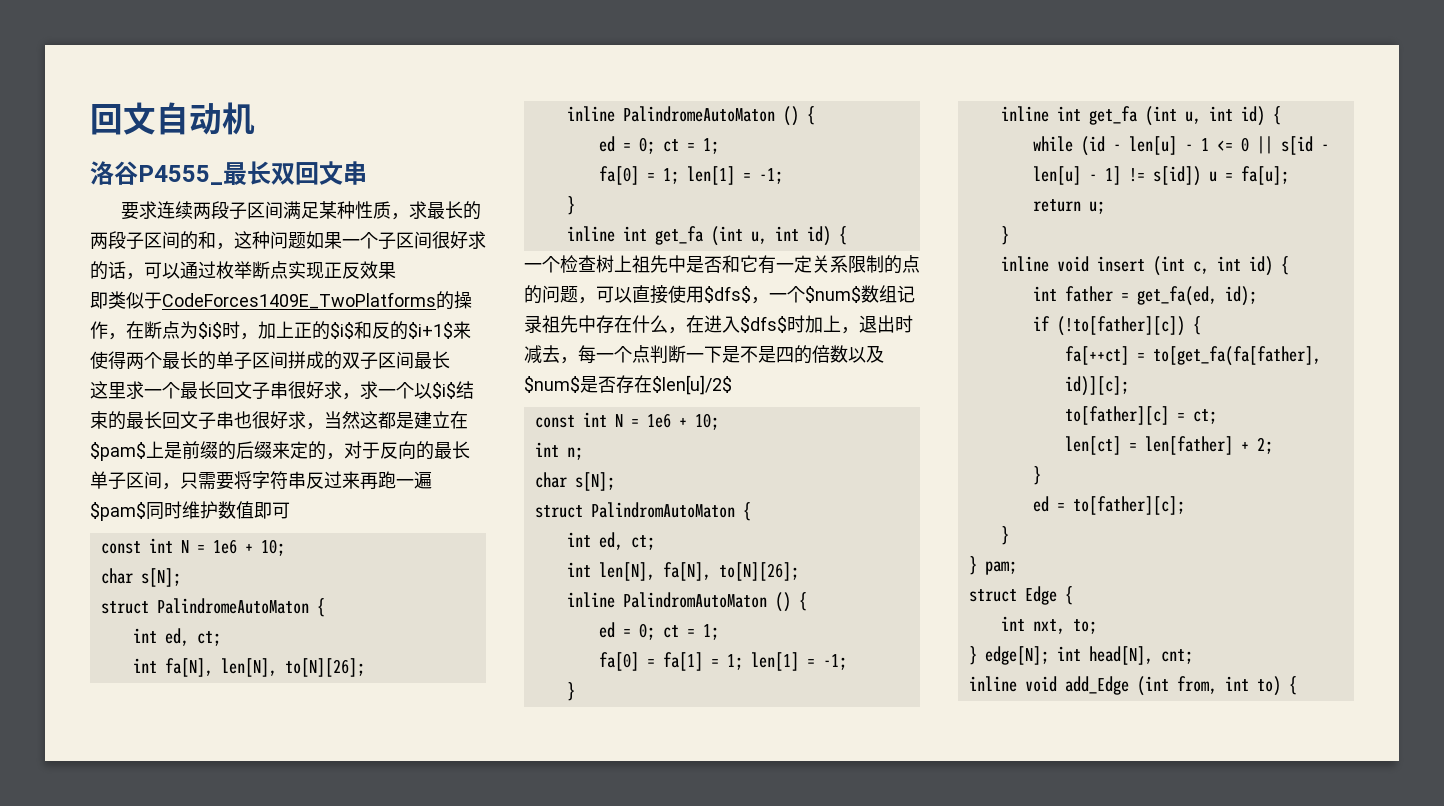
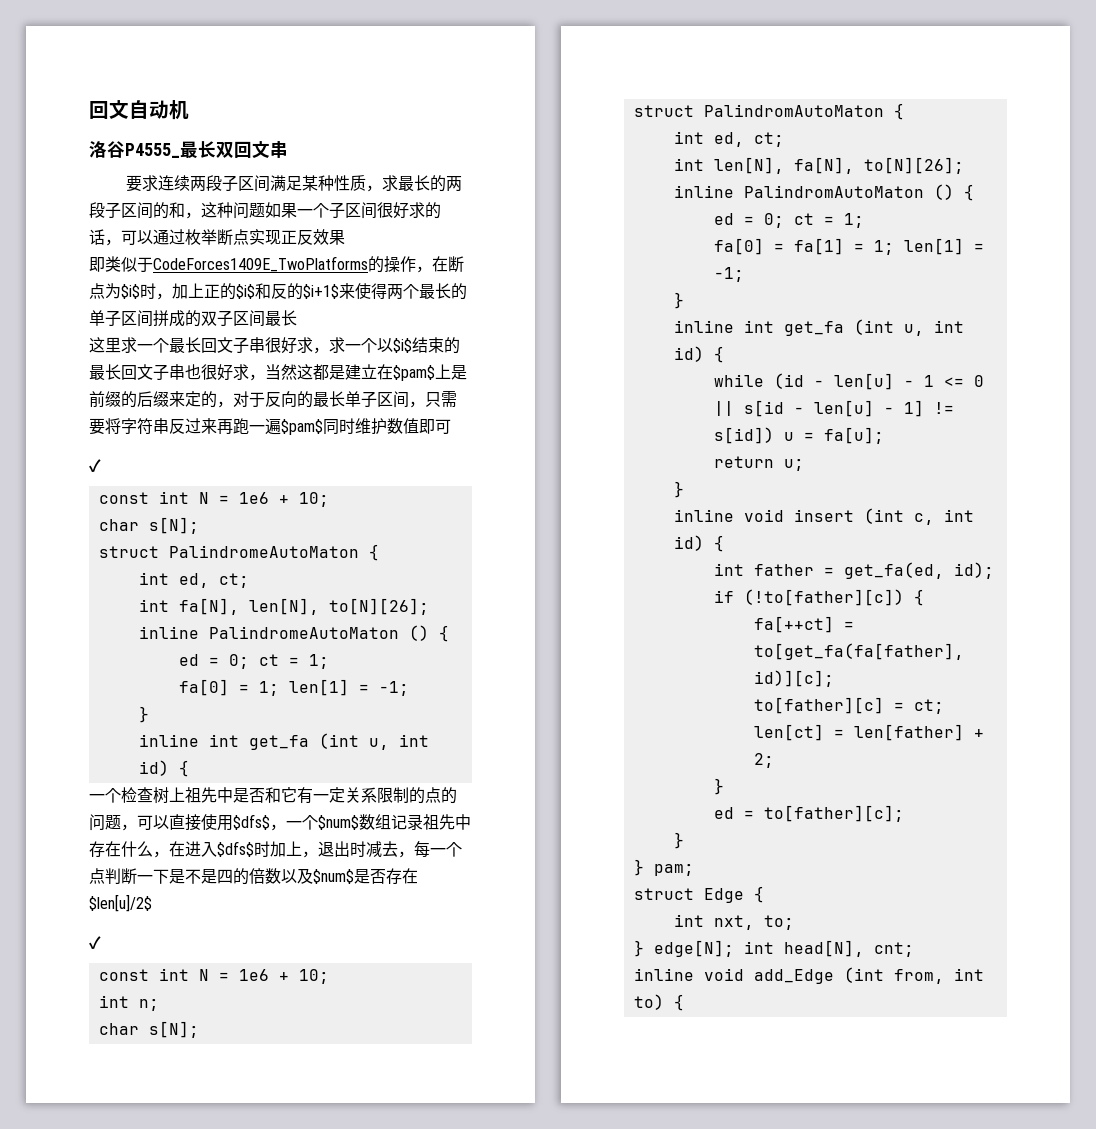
(290, 510) none -> [89,459,101,472] // ✓
(732, 385) none -> [89,936,101,949] // ✓

